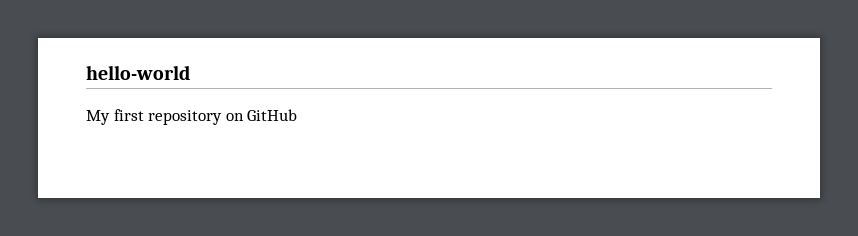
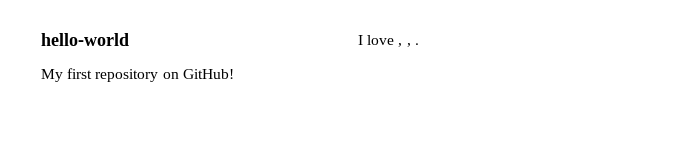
[247,109,298,121] GitHub -> [182,69,234,79] [358,35,419,47] GitHub! // I love , , .

